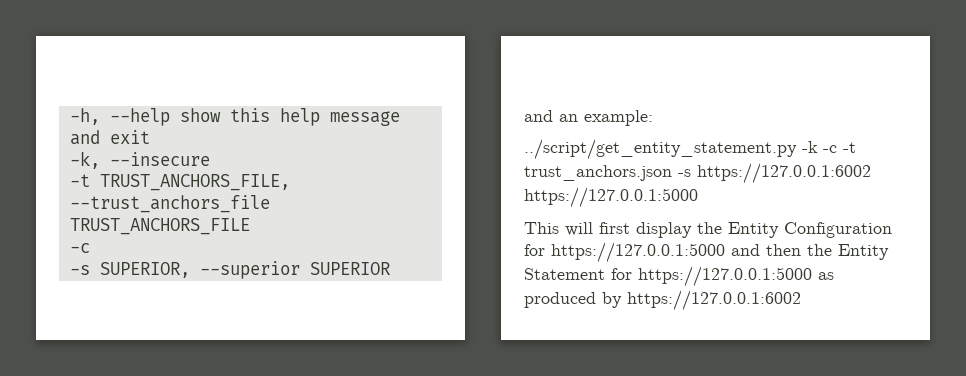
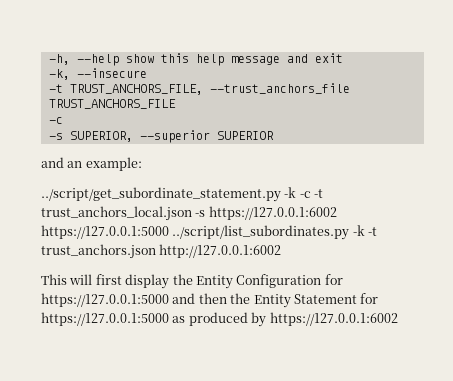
[524,139,797,160] ../script/get_entity_statement.py -> [41,187,281,202] ../script/get_subordinate_statement.py
[524,165,672,181] trust_anchors.json -> [41,206,192,221] trust_anchors_local.json
(698, 197) none -> [172,225,378,240] [41,244,282,259] ../script/list_subordinates.py -k -t trust_anchors.json http://127.0.0.1:6002

